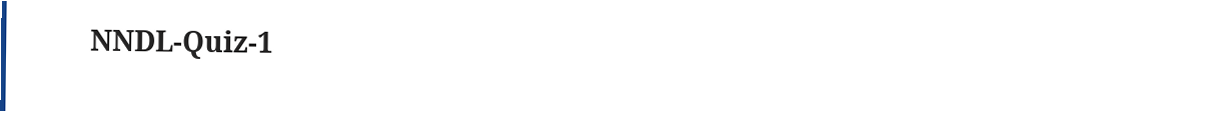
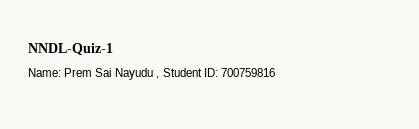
(274, 44) none -> [28,68,275,80] // Name: Prem Sai Nayudu , Student ID: 700759816

